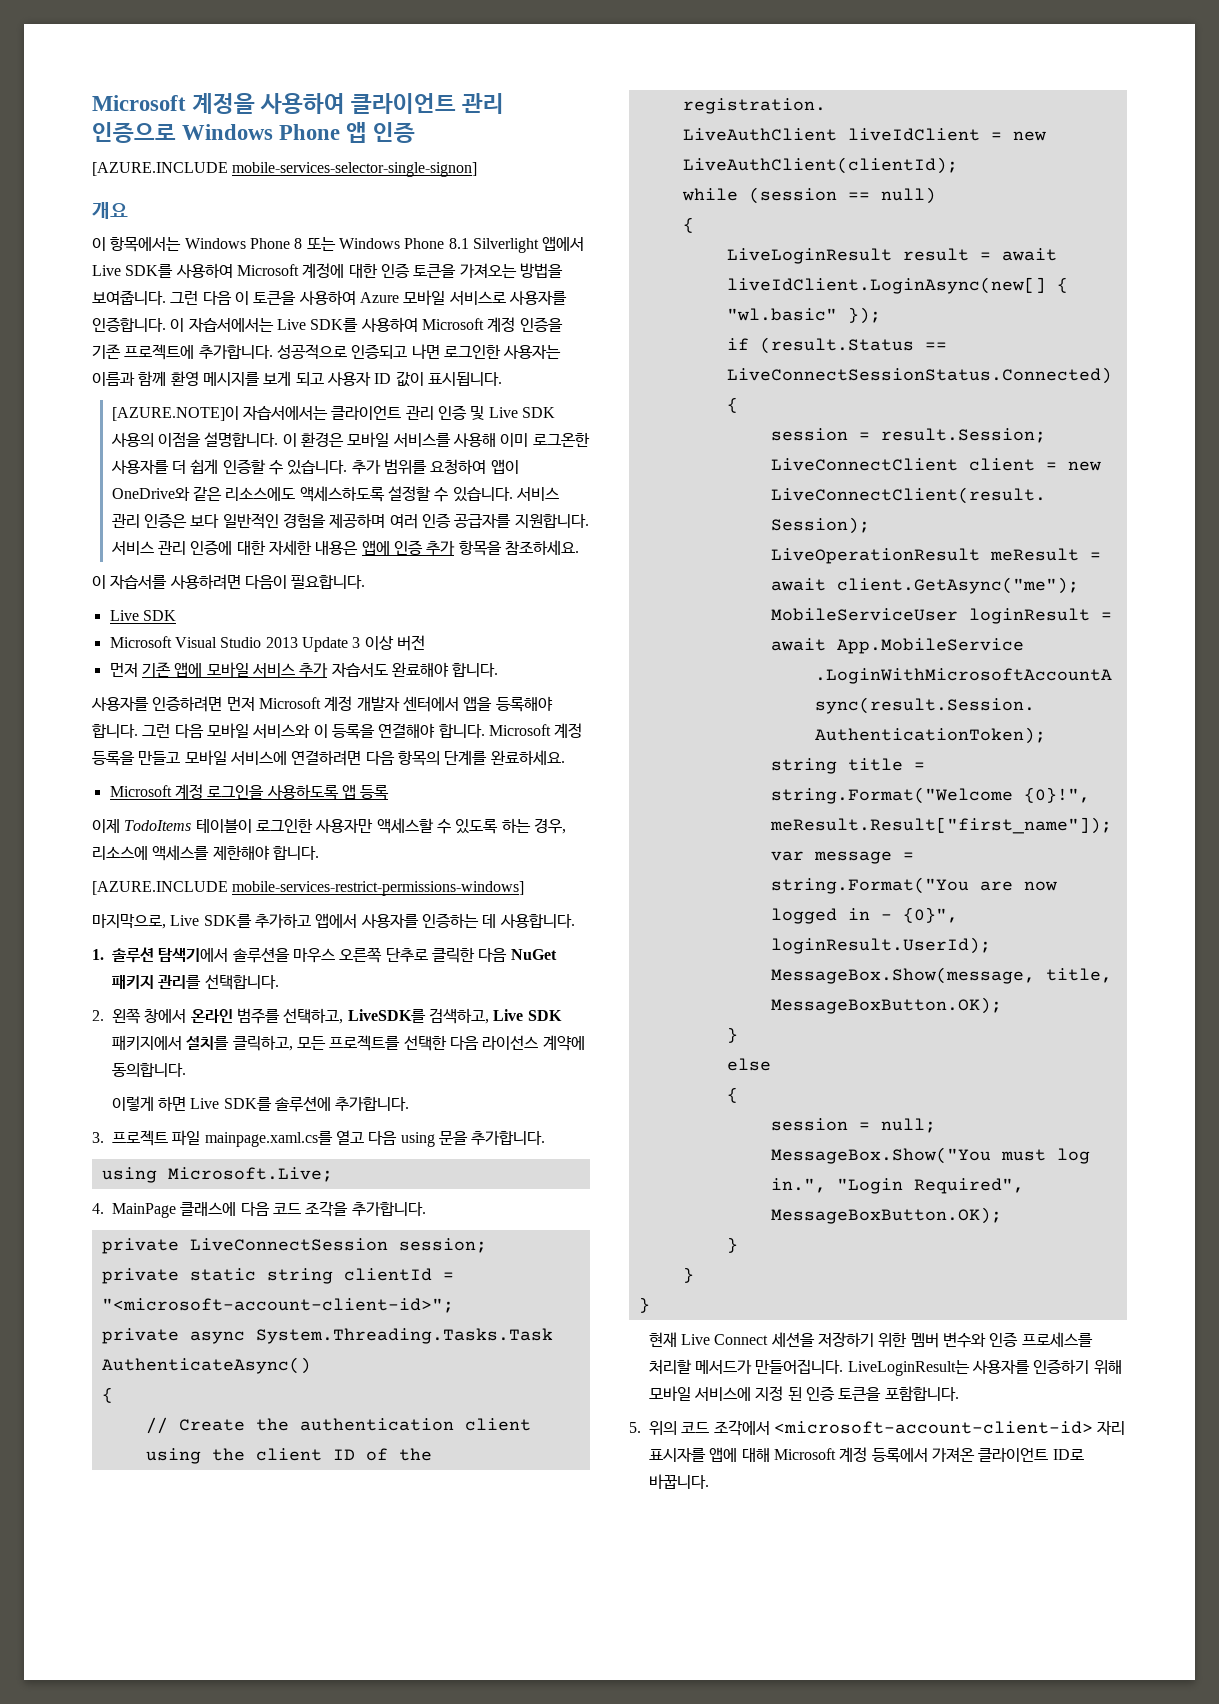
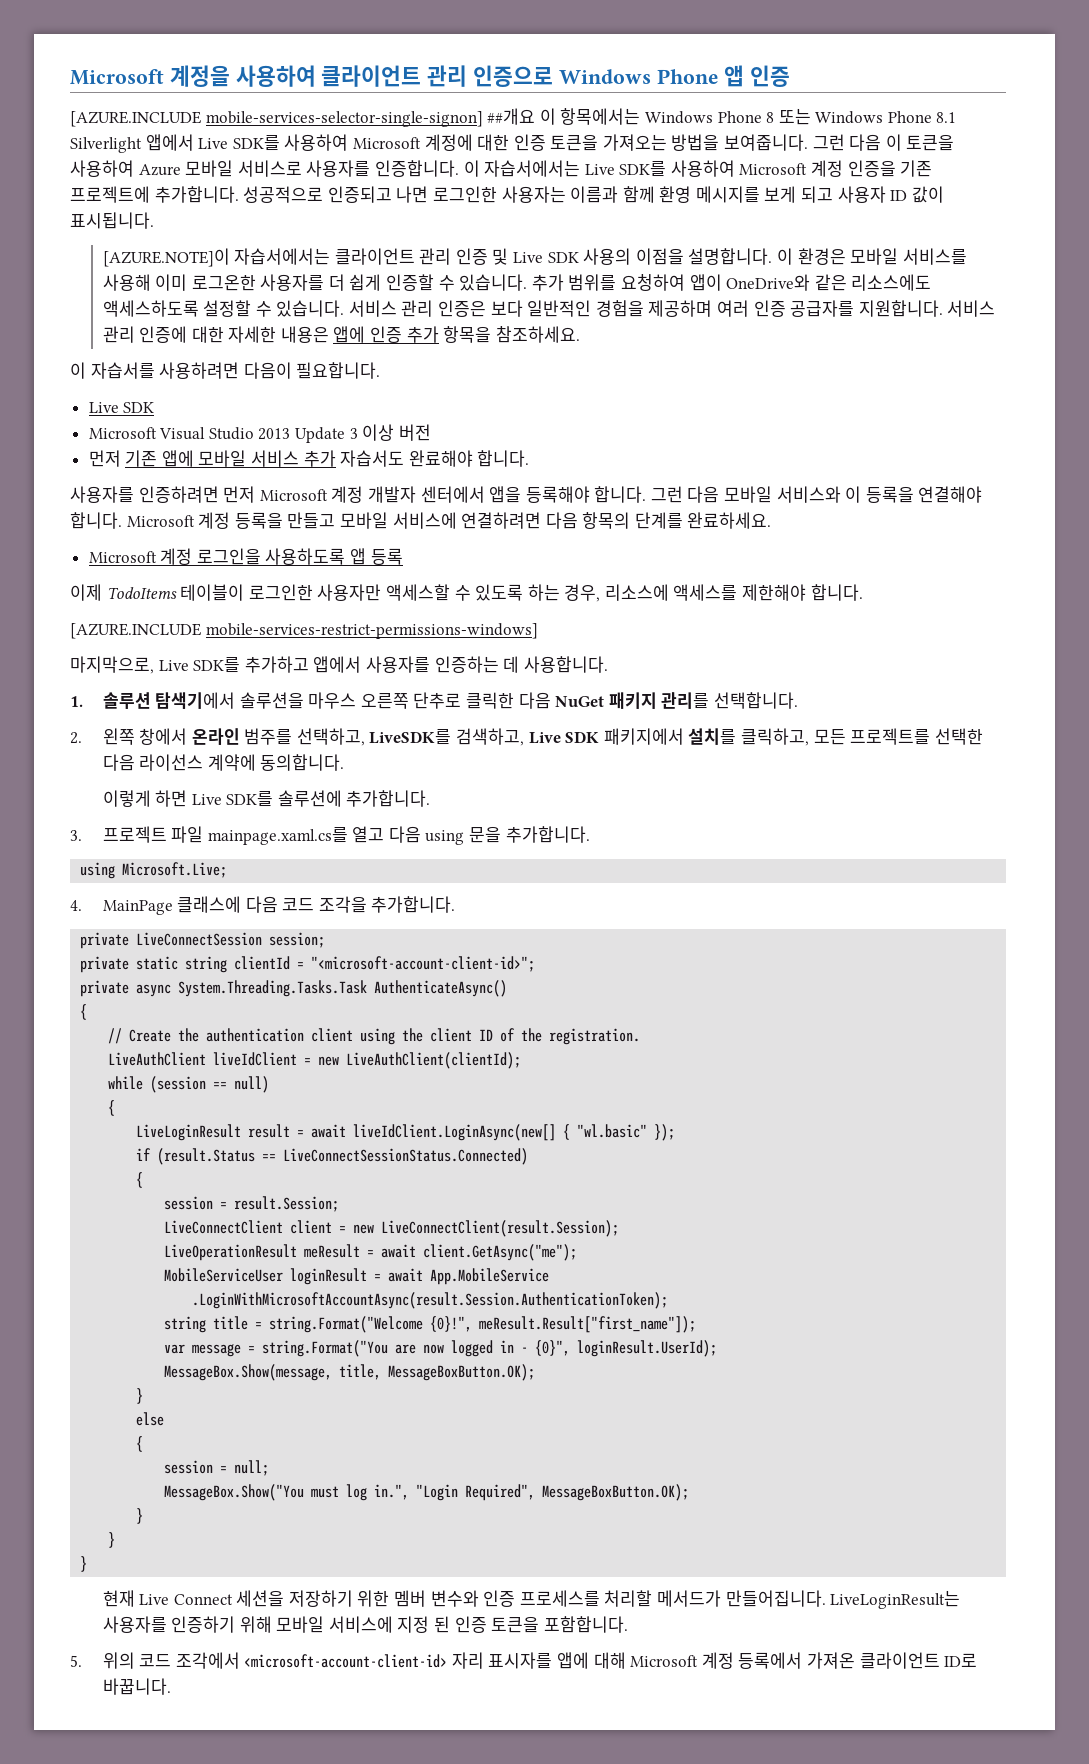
[92,202,128,219] // 개요 // -> [487,108,536,125] ##개요

